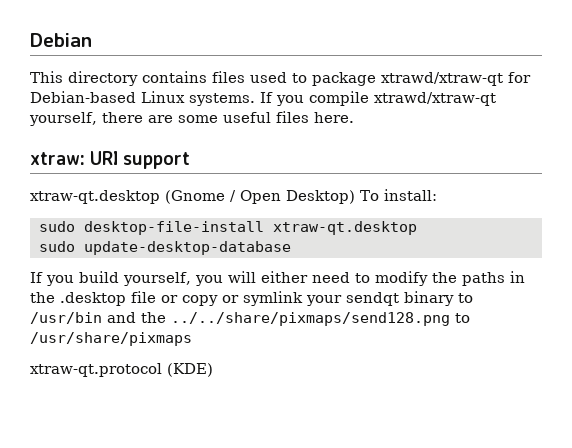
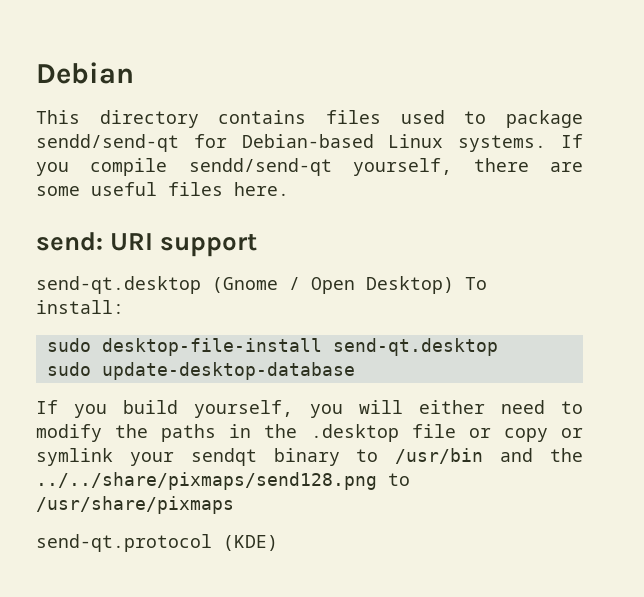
[381,72,503,86] xtrawd/xtraw-qt -> [36,134,179,152] sendd/send-qt
[374,92,496,106] xtrawd/xtraw-qt -> [188,158,332,176] sendd/send-qt
[30,152,85,165] xtraw: -> [36,232,103,251] send:
[30,190,160,204] xtraw-qt.desktop -> [36,276,201,294] send-qt.desktop
[273,221,417,235] xtraw-qt.desktop -> [332,338,498,356] send-qt.desktop
[30,363,162,377] xtraw-qt.protocol -> [36,534,212,552] send-qt.protocol

